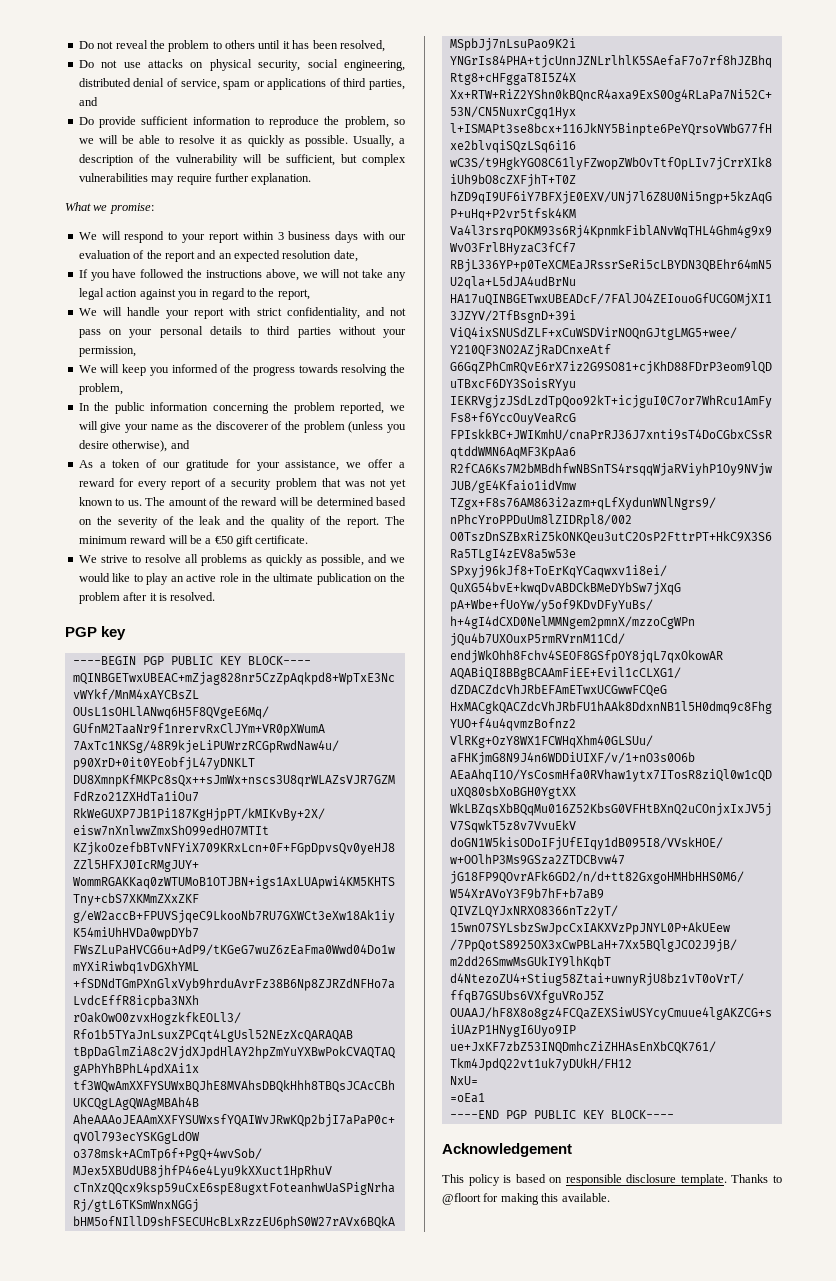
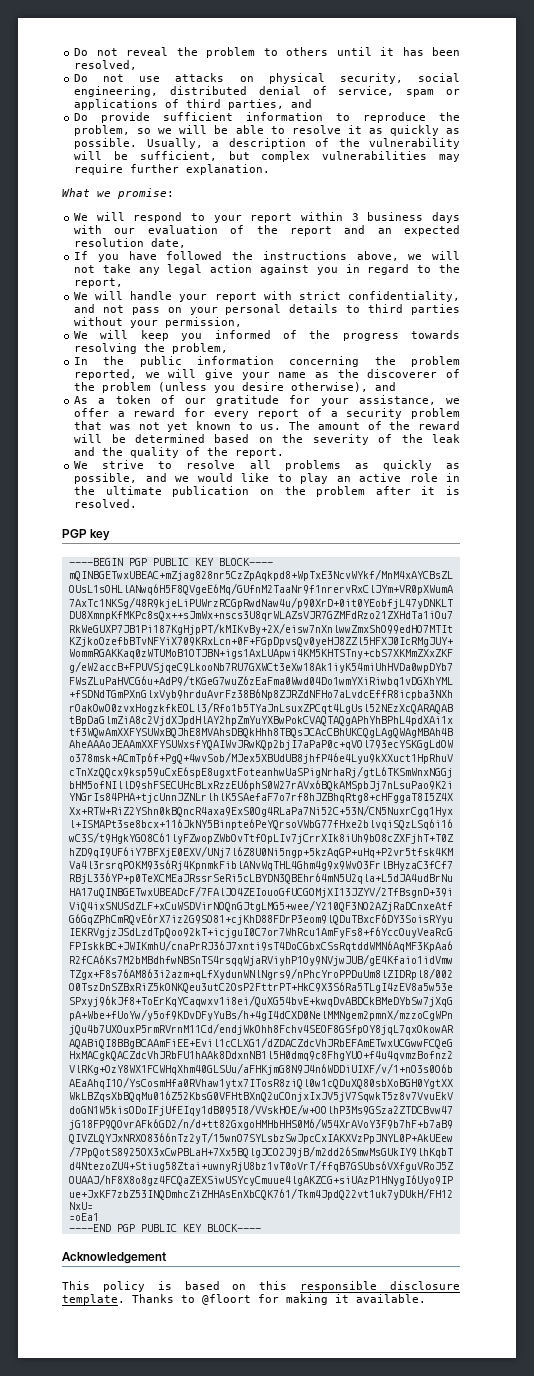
[385,516,405,525] [78,535,309,547] The minimum reward will be a €50 gift certificate. -> (285, 453) none
(563, 1180) none -> [259,1281,288,1290] this
[541,1193,559,1202] this -> [335,1294,349,1303] it

